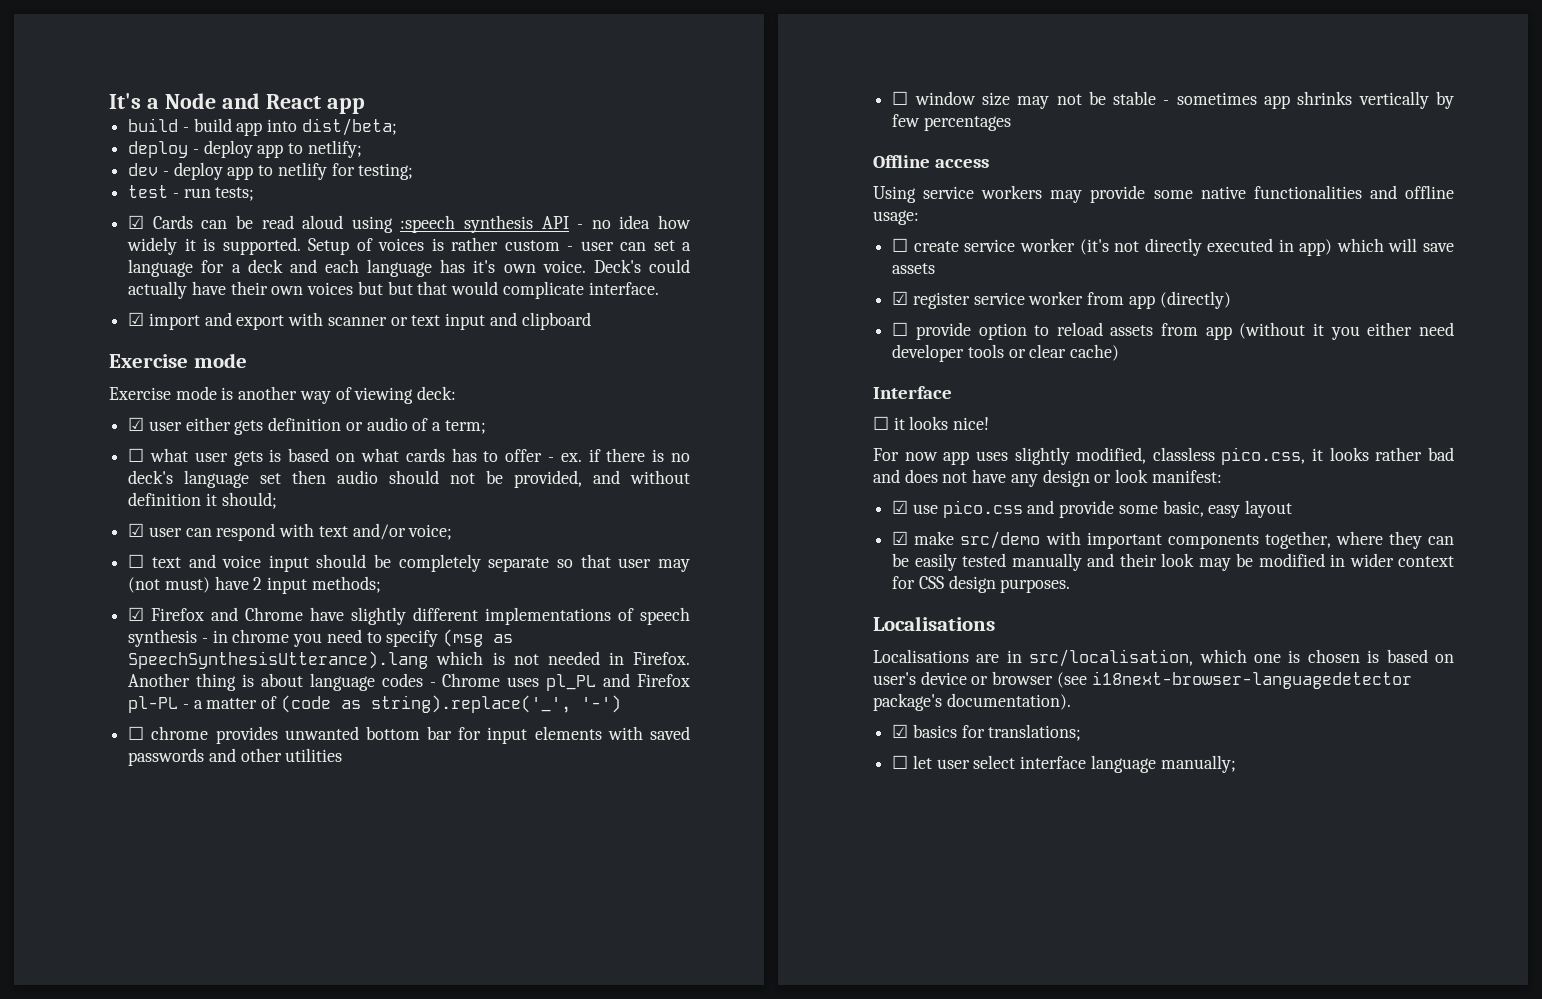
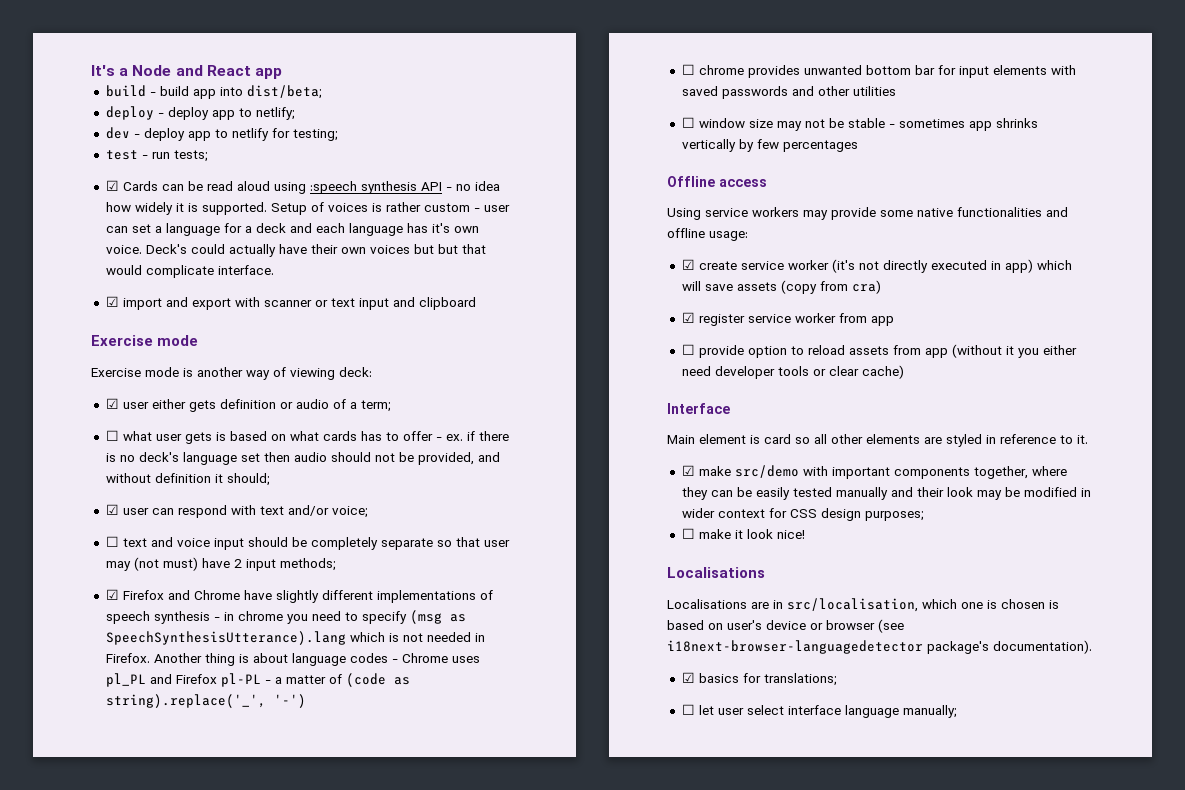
[892,238,909,252] ☐ -> [681,259,695,270] ☑
(936, 268) none -> [780,280,881,294] (copy from cra)
[1159,291,1231,309] (directly) -> (894, 321) none
[873,416,990,430] [873,447,1454,465] [873,469,1222,487] [892,500,1293,518] ☐ it looks nice! // For now app uses slightly modified, classless pico.css, it looks rather bad and does not have any design or look manifest: // ☑ use pico.css and provide some basic, easy layout -> [667,434,1088,447] Main element is card so all other elements are styled in reference to it.
[1000,579,1071,593] purposes. -> [864,511,924,521] [681,528,805,539] purposes; // ☐ make it look nice!

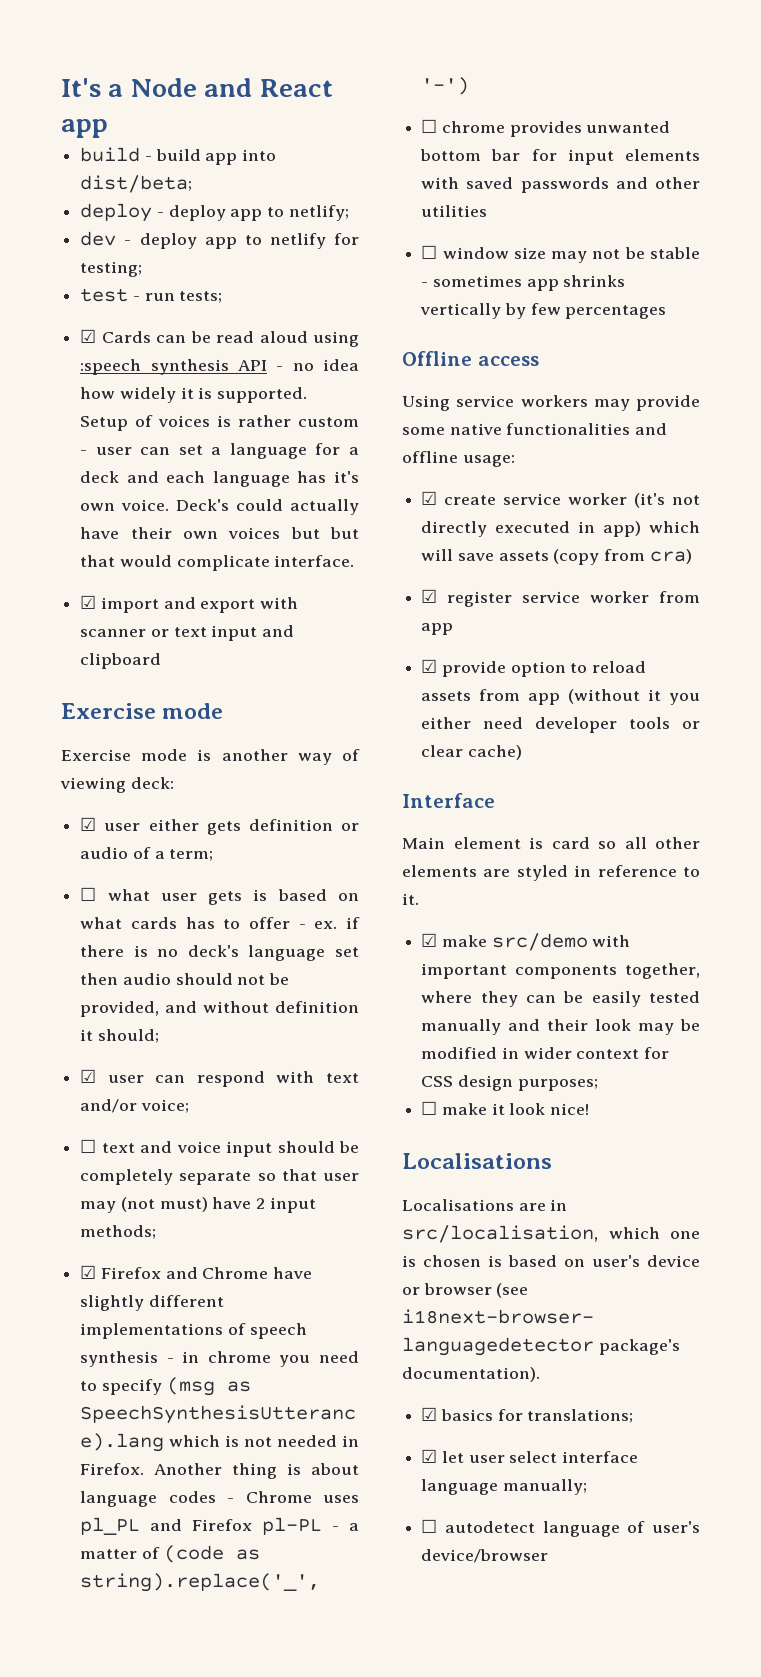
[681,344,695,355] ☐ -> [421,659,438,673] ☑
[681,704,695,715] ☐ -> [421,1449,438,1463] ☑
(957, 711) none -> [421,1519,700,1537] [421,1549,549,1563] // ☐ autodetect language of user's device/browser

